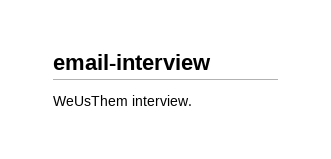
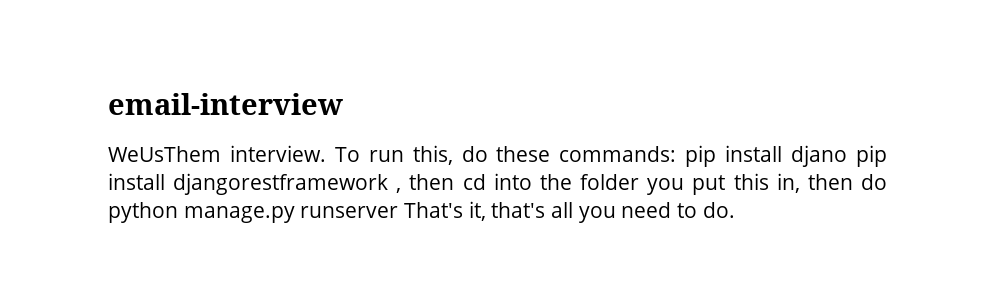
(192, 100) none -> [334,145,888,167] [108,173,887,195] [108,201,735,223] To run this, do these commands: pip install djano pip install djangorestframework , then cd into the folder you put this in, then do python manage.py runserver That's it, that's all you need to do.

